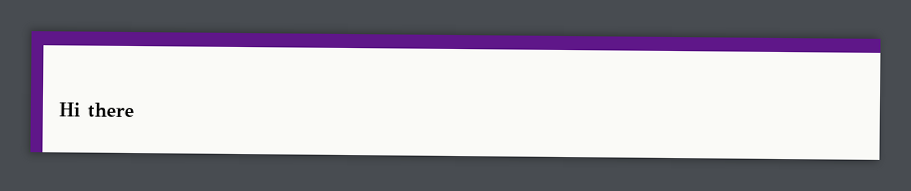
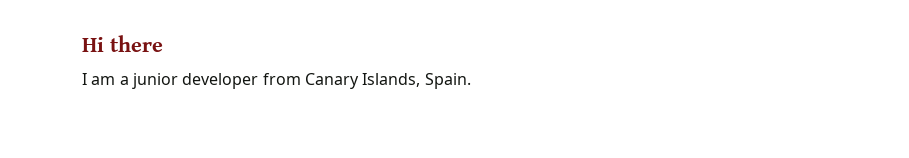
(134, 110) none -> [82,73,471,89] // I am a junior developer from Canary Islands, Spain.

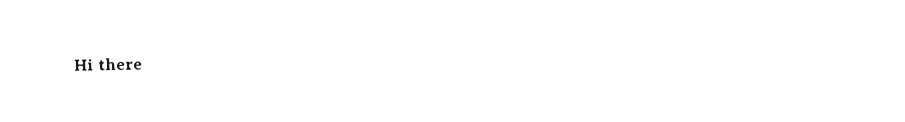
[82,73,471,89] // I am a junior developer from Canary Islands, Spain. -> (143, 64) none

